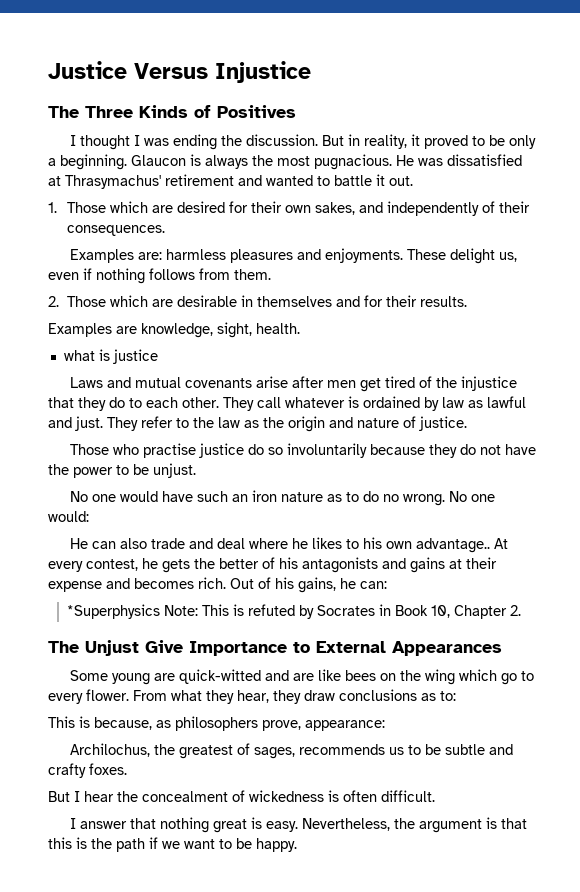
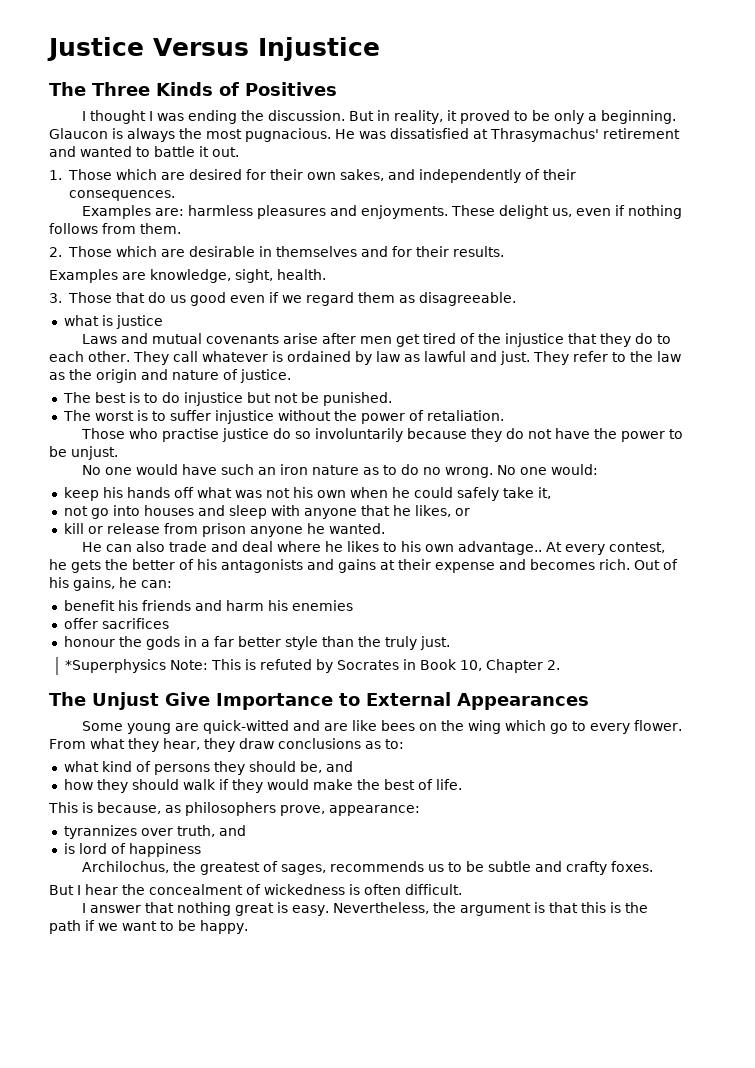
(300, 328) none -> [49,292,516,306] // 3. Those that do us good even if we regard them as disagreeable.
(467, 423) none -> [62,392,392,406] [62,410,504,424] // The best is to do injustice but not be punished. // The worst is to suffer injustice without the power of retaliation.
(89, 516) none -> [63,487,551,501] [63,505,470,519] [63,523,385,537] // keep his hands off what was not his own when he could safely take it, // not go into houses and sleep with anyone that he likes, or // kill or release from prison anyone he wanted.
(387, 585) none -> [63,600,353,611] [63,618,169,629] [63,636,450,650] // benefit his friends and harm his enemies // offer sacrifices // honour the gods in a far better style than the truly just.
(456, 696) none -> [63,761,353,775] [63,779,462,793] // what kind of persons they should be, and // how they should walk if they would make the best of life.
(385, 725) none -> [63,825,246,839] [63,843,201,857] // tyrannizes over truth, and // is lord of happiness

